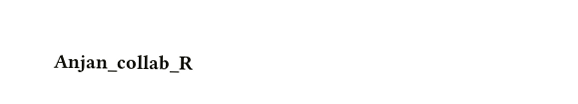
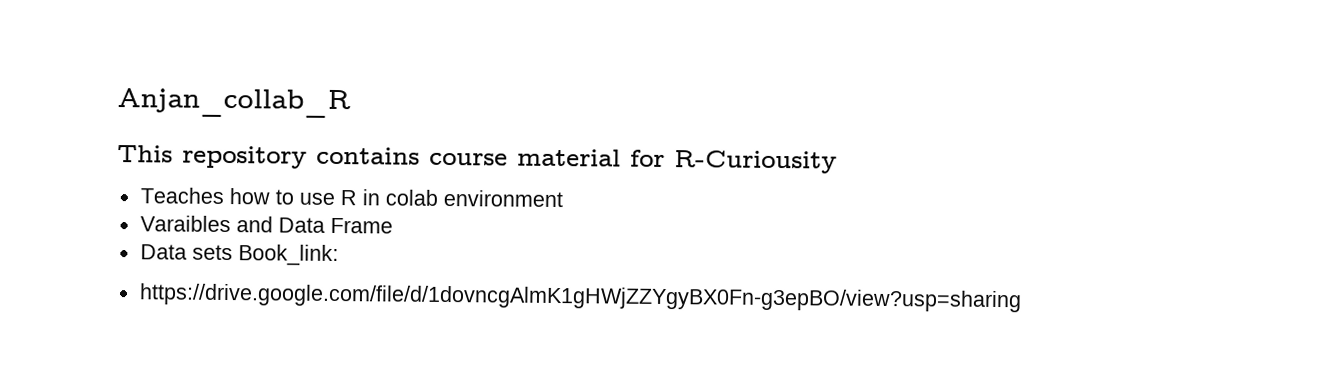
(193, 63) none -> [117,145,837,174] [139,187,563,208] [139,215,393,234] [139,244,339,267] [138,283,1022,313] // This repository contains course material for R-Curiousity // Teaches how to use R in colab environment // Varaibles and Data Frame // Data sets Book_link: // https://drive.google.com/file/d/1dovncgAlmK1gHWjZZYgyBX0Fn-g3epBO/view?usp=sharing

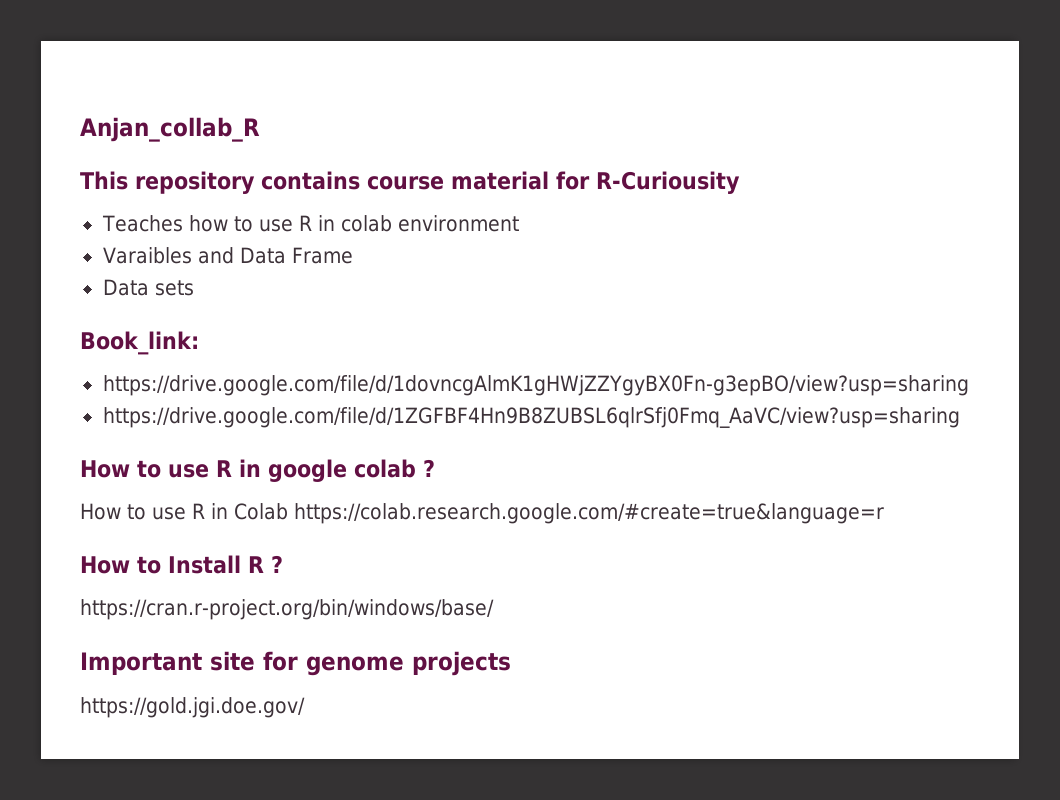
(233, 252) none -> (194, 288) //
(1022, 298) none -> [102,407,960,428] [80,459,435,482] [80,503,884,524] [80,555,283,574] [80,599,494,620] [80,651,511,676] [80,697,305,718] // https://drive.google.com/file/d/1ZGFBF4Hn9B8ZUBSL6qlrSfj0Fmq_AaVC/view?usp=sharing // How to use R in google colab ? // How to use R in Colab https://colab.research.google.com/#create=true&language=r // How to Install R ? // https://cran.r-project.org/bin/windows/base/ // Important site for genome projects // https://gold.jgi.doe.gov/

